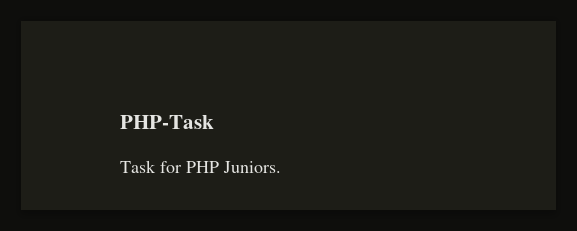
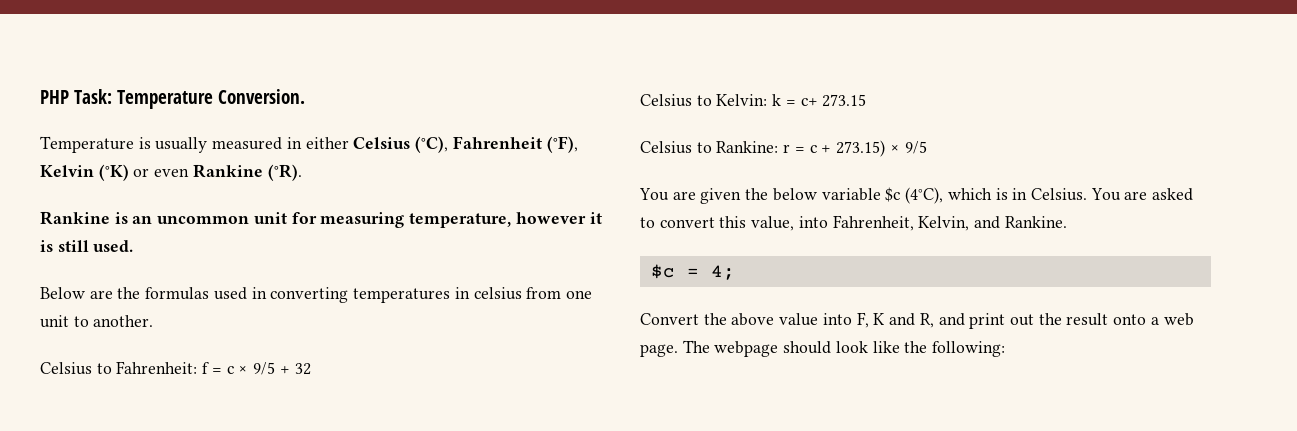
[120,115,214,129] [120,160,281,173] PHP-Task // Task for PHP Juniors. -> [40,89,305,109] [40,136,578,153] [40,164,302,181] [40,211,602,228] [40,240,134,252] [40,287,592,303] [40,315,154,328] [40,361,311,375] [640,94,867,107] [640,140,927,157] [639,187,1194,204] [640,215,1067,231] [650,264,735,280] [640,312,1194,329] [640,340,1006,357] PHP Task: Temperature Conversion. // Temperature is usually measured in either Celsius (°C), Fahrenheit (°F), Kelvin (°K) or even Rankine (°R). // Rankine is an uncommon unit for measuring temperature, however it is still used. // Below are the formulas used in converting temperatures in celsius from one unit to another. // Celsius to Fahrenheit: f = c × 9/5 + 32 // Celsius to Kelvin: k = c+ 273.15 // Celsius to Rankine: r = c + 273.15) × 9/5 // You are given the below variable $c (4°C), which is in Celsius. You are asked to convert this value, into Fahrenheit, Kelvin, and Rankine. // $c = 4; // Convert the above value into F, K and R, and print out the result onto a web page. The webpage should look like the following:

